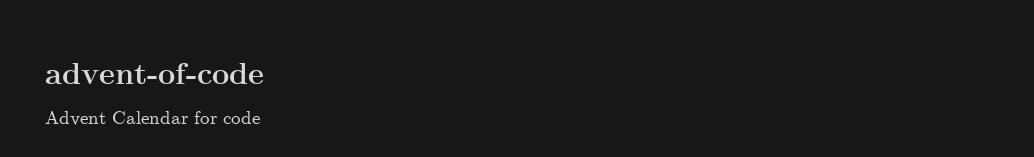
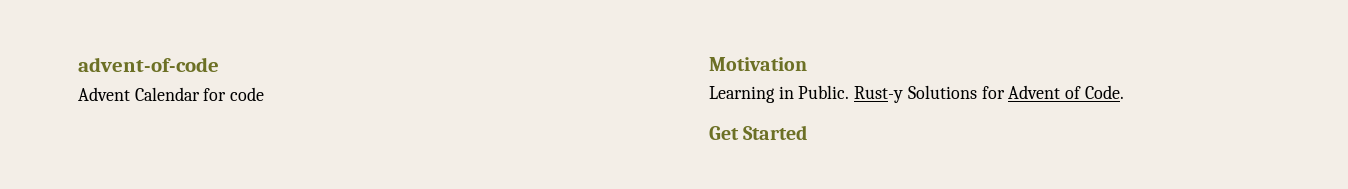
(260, 117) none -> [709,57,807,71] [709,85,1124,103] [709,125,808,140] // Motivation // Learning in Public. Rust-y Solutions for Advent of Code. // Get Started

